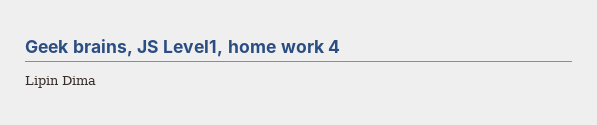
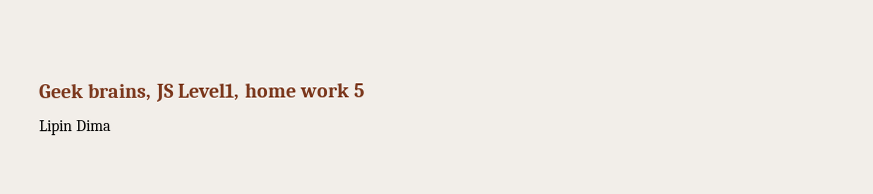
[328,40,341,53] 4 -> [353,83,366,98] 5

